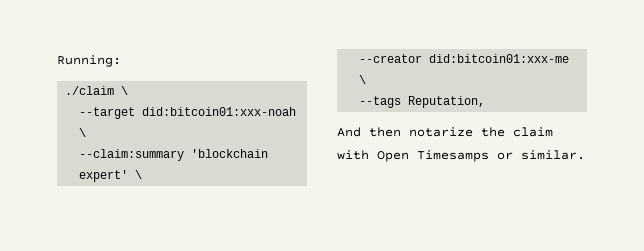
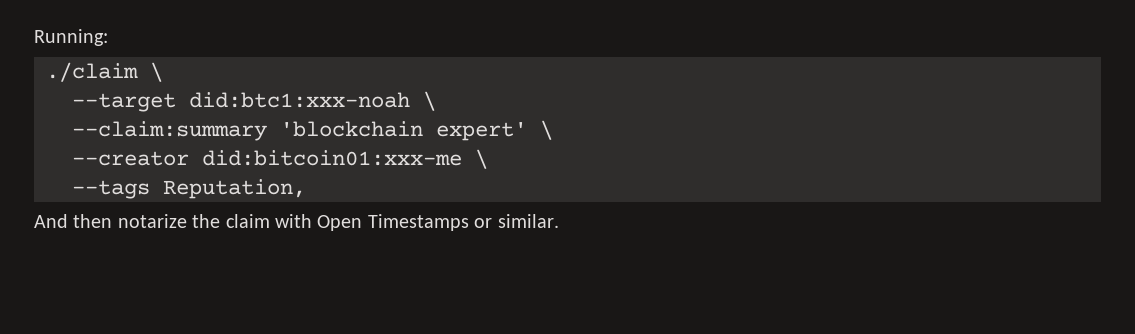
[142,107,297,116] did:bitcoin01:xxx-noah -> [189,92,410,108] did:btc1:xxx-noah
[417,150,489,162] Timesamps -> [367,214,469,231] Timestamps

